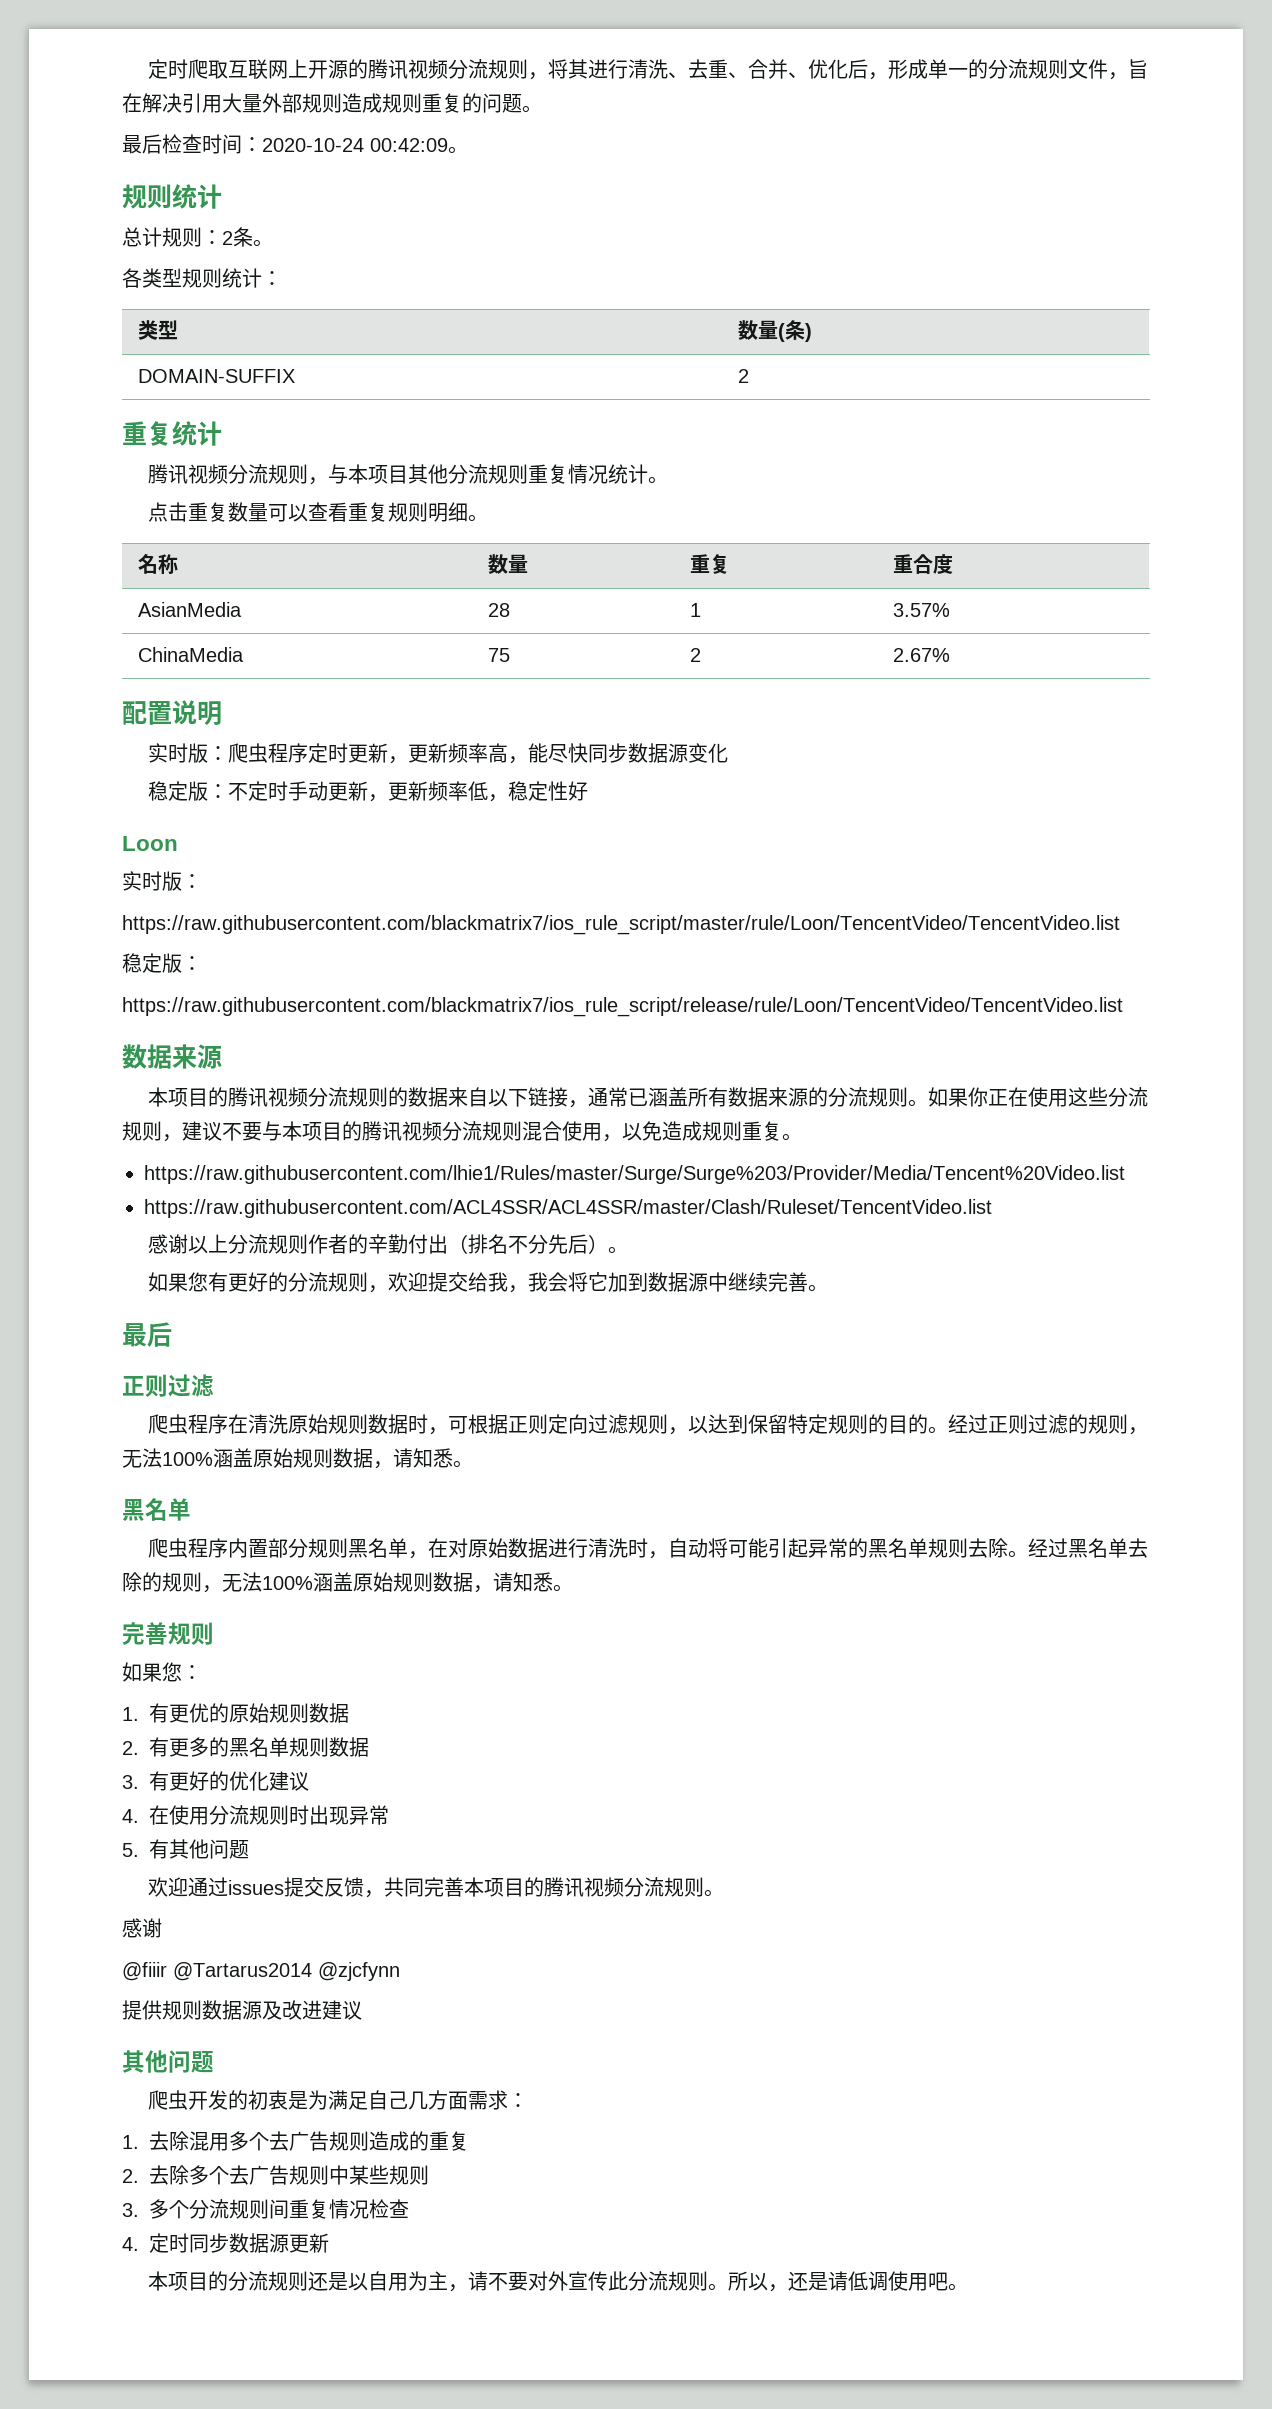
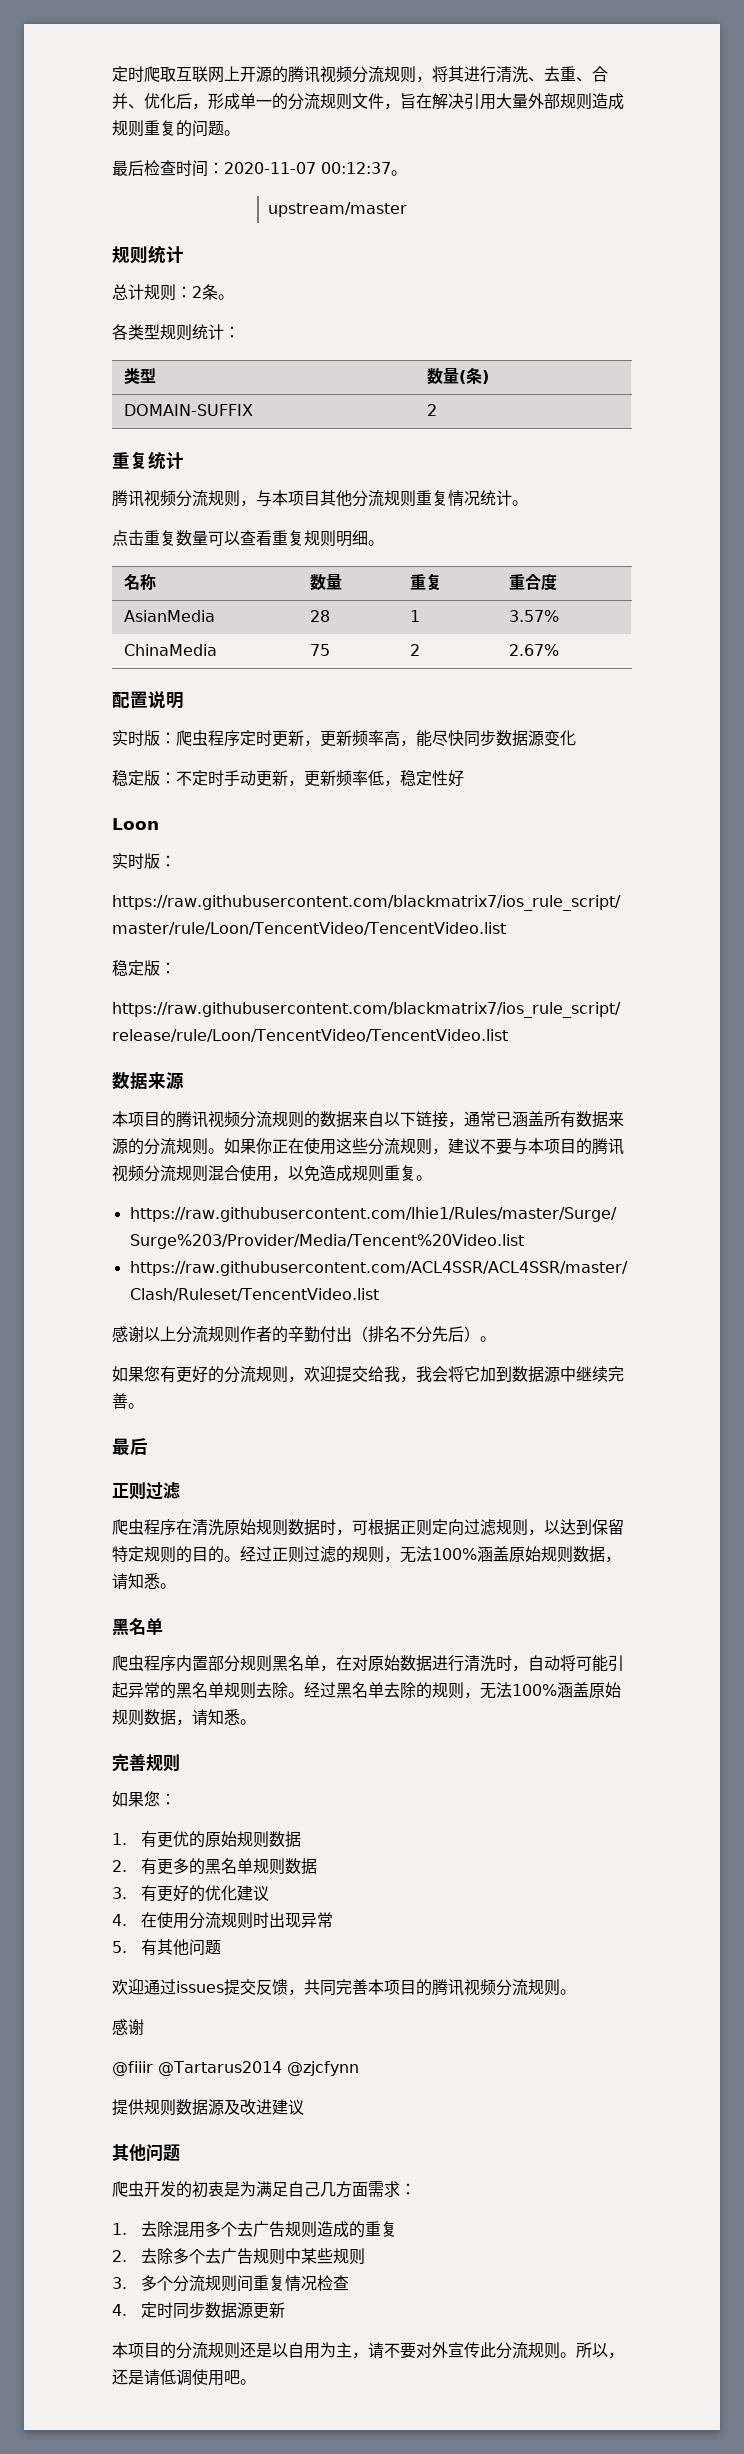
[262,138,468,154] 2020-10-24 00:42:09。 -> [224,162,407,176] [268,202,407,217] 2020-11-07 00:12:37。 // upstream/master

